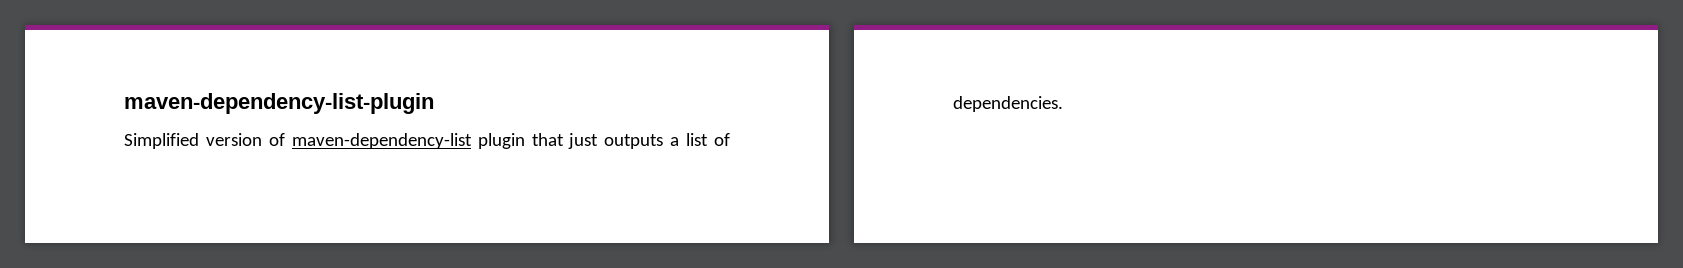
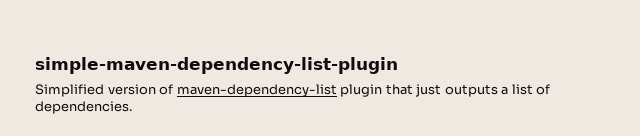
[124,93,434,114] maven-dependency-list-plugin -> [35,57,398,74] simple-maven-dependency-list-plugin

